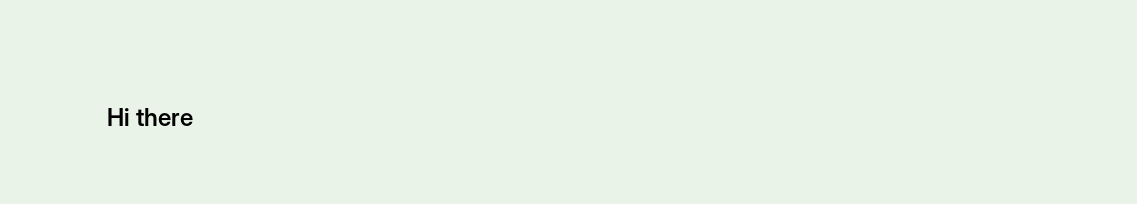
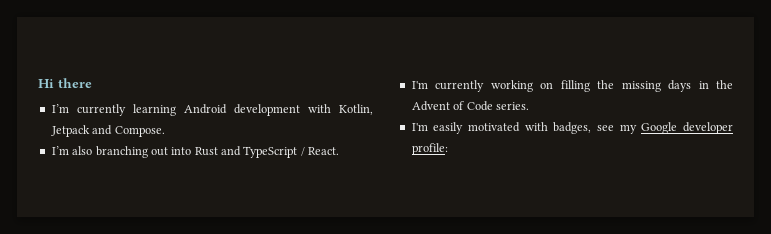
(194, 117) none -> [51,104,373,116] [50,125,165,137] [51,146,340,158] [411,80,733,92] [411,101,529,111] [411,122,733,134] [411,143,448,155] // I’m currently learning Android development with Kotlin, Jetpack and Compose. // I’m also branching out into Rust and TypeScript / React. // I'm currently working on filling the missing days in the Advent of Code series. // I'm easily motivated with badges, see my Google developer profile:

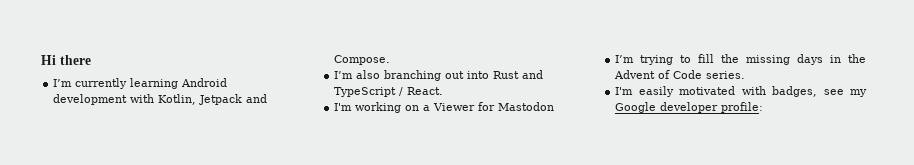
[435,80,485,92] currently -> (353, 107) none
[560,80,590,92] filling -> [423,102,555,111] [615,54,715,65] a Viewer for Mastodon // I’m trying to fill

